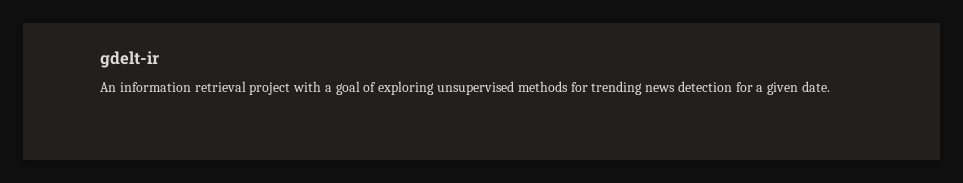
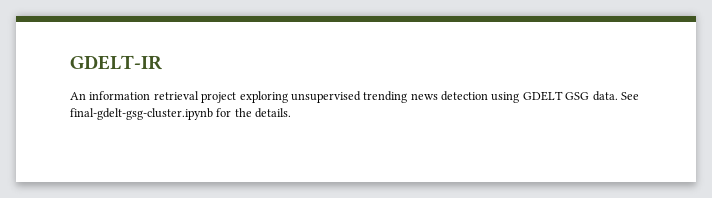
[100,51,159,68] gdelt-ir -> [70,55,162,70] GDELT-IR
[293,81,831,95] with a goal of exploring unsupervised methods for trending news detection for a given date. -> [239,91,639,103] [70,108,292,120] exploring unsupervised trending news detection using GDELT GSG data. See final-gdelt-gsg-cluster.ipynb for the details.

